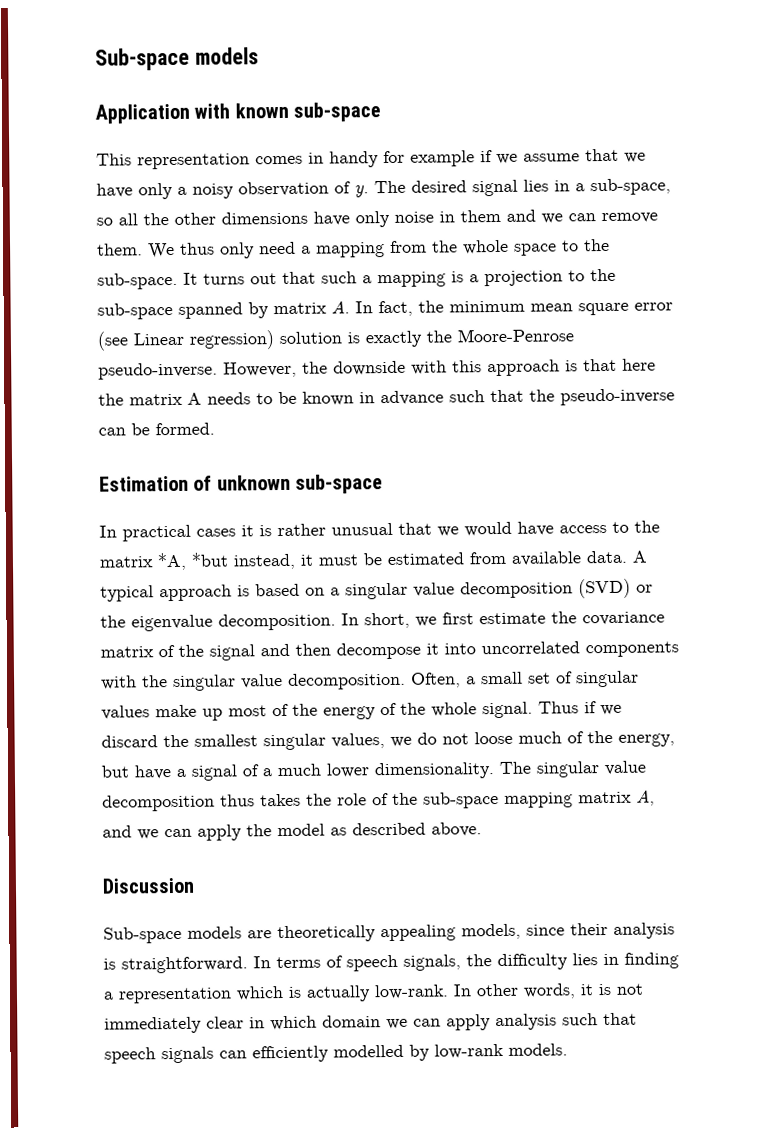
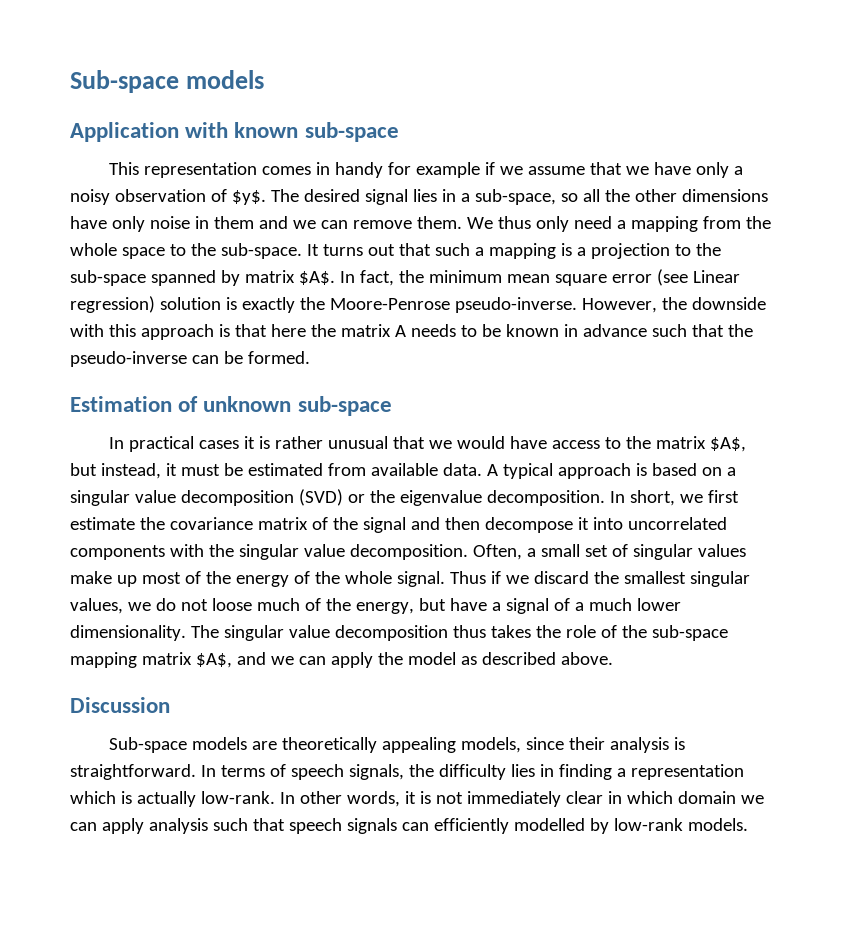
[354,185,369,198] y. -> [231,190,266,205] $y$.
[331,300,350,314] A. -> [298,271,335,285] $A$.
[157,552,229,571] *A, *but -> [709,437,746,452] [70,463,97,476] $A$, but
[636,789,655,806] A, -> [195,653,232,668] $A$,

